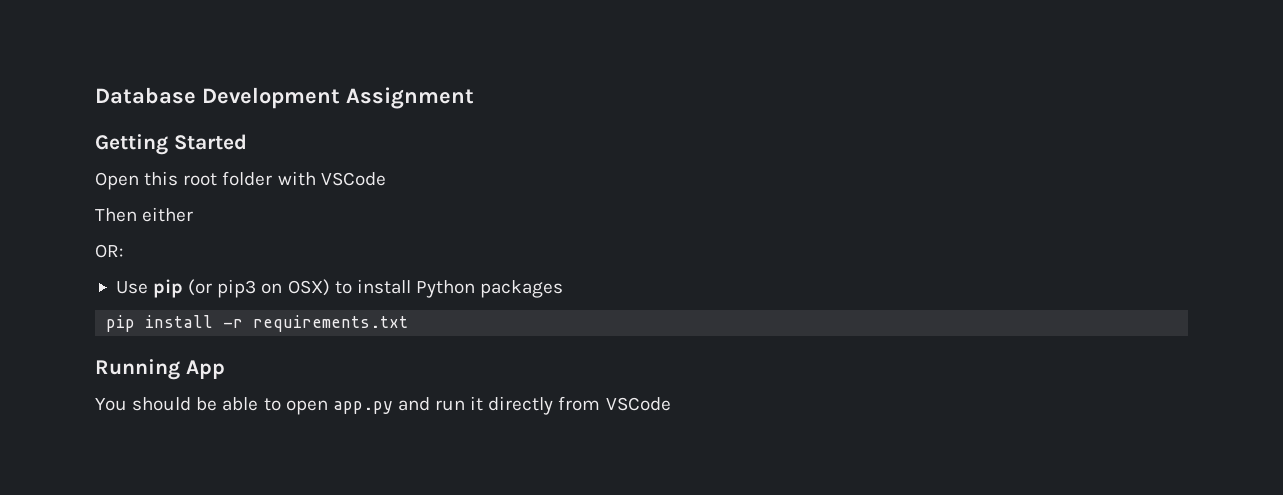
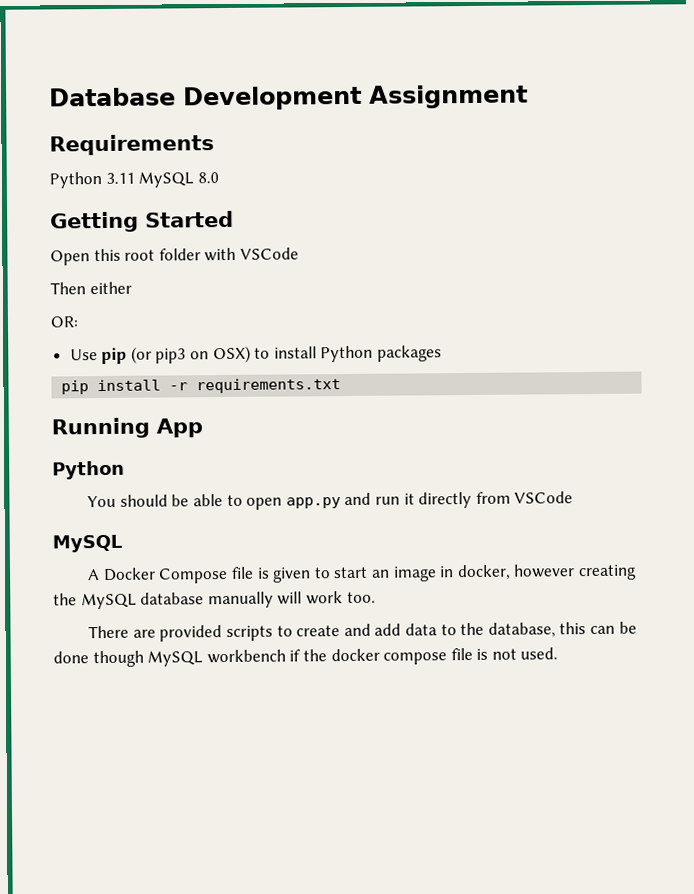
(474, 98) none -> [49,134,215,156] [49,171,219,189] // Requirements // Python 3.11 MySQL 8.0
(225, 369) none -> [52,460,125,480] // Python
(671, 404) none -> [52,534,122,553] [87,564,637,584] [53,591,376,610] [88,621,637,642] [53,647,559,668] // MySQL // A Docker Compose file is given to start an image in docker, however creating the MySQL database manually will work too. // There are provided scripts to create and add data to the database, this can be done though MySQL workbench if the docker compose file is not used.

